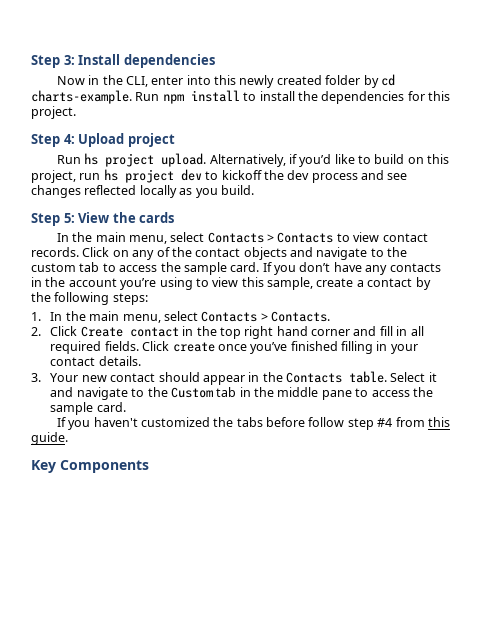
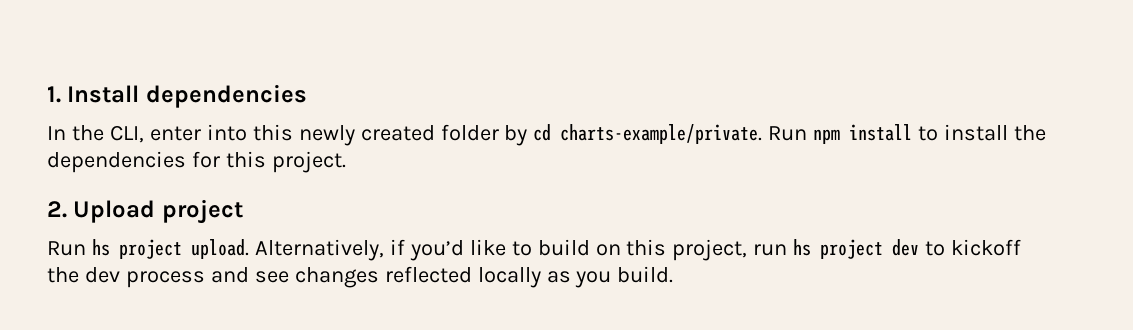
[31,55,75,68] Step 3: -> [47,86,61,103] 1.
[56,75,100,85] Now in -> [47,126,66,140] In
[31,90,132,104] charts-example. -> [560,124,763,144] charts-example/private.
[31,134,75,147] Step 4: -> [47,201,67,218] 2.
[31,212,175,226] [56,232,428,244] [31,247,408,260] [31,262,441,275] [31,277,431,290] [31,292,148,305] [31,311,331,323] [31,326,424,339] [50,341,418,354] [50,356,141,366] [31,371,437,385] [50,387,433,400] [50,402,126,415] [56,417,450,430] [31,432,68,445] [31,460,149,473] // Step 5: View the cards // In the main menu, select Contacts > Contacts to view contact records. Click on any of the contact objects and navigate to the custom tab to access the sample card. If you don’t have any contacts in the account you’re using to view this sample, create a contact by the following steps: // 1. In the main menu, select Contacts > Contacts. // 2. Click Create contact in the top right hand corner and fill in all required fields. Click create once you’ve finished filling in your contact details. // 3. Your new contact should appear in the Contacts table. Select it and navigate to the Custom tab in the middle pane to access the sample card. // If you haven't customized the tabs before follow step #4 from this guide. // Key Components -> (674, 274) none

